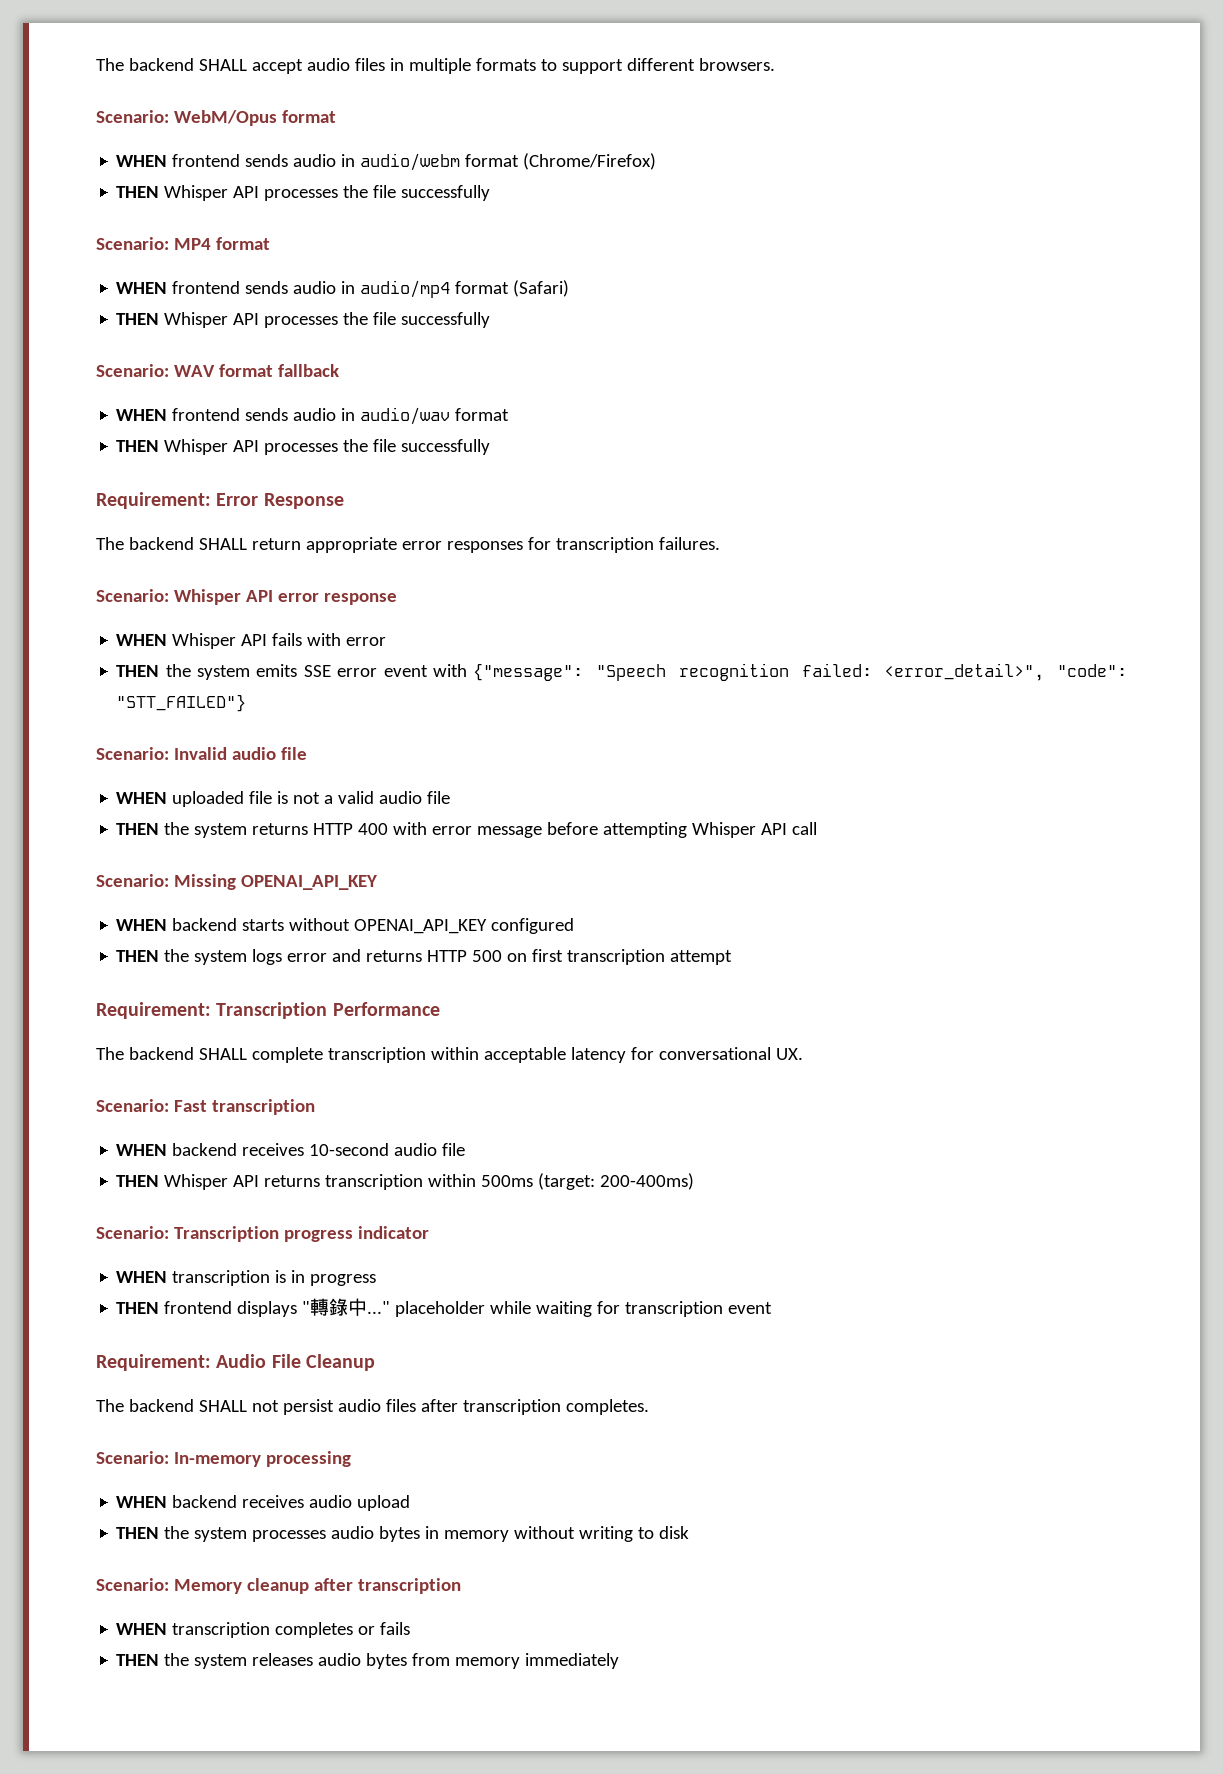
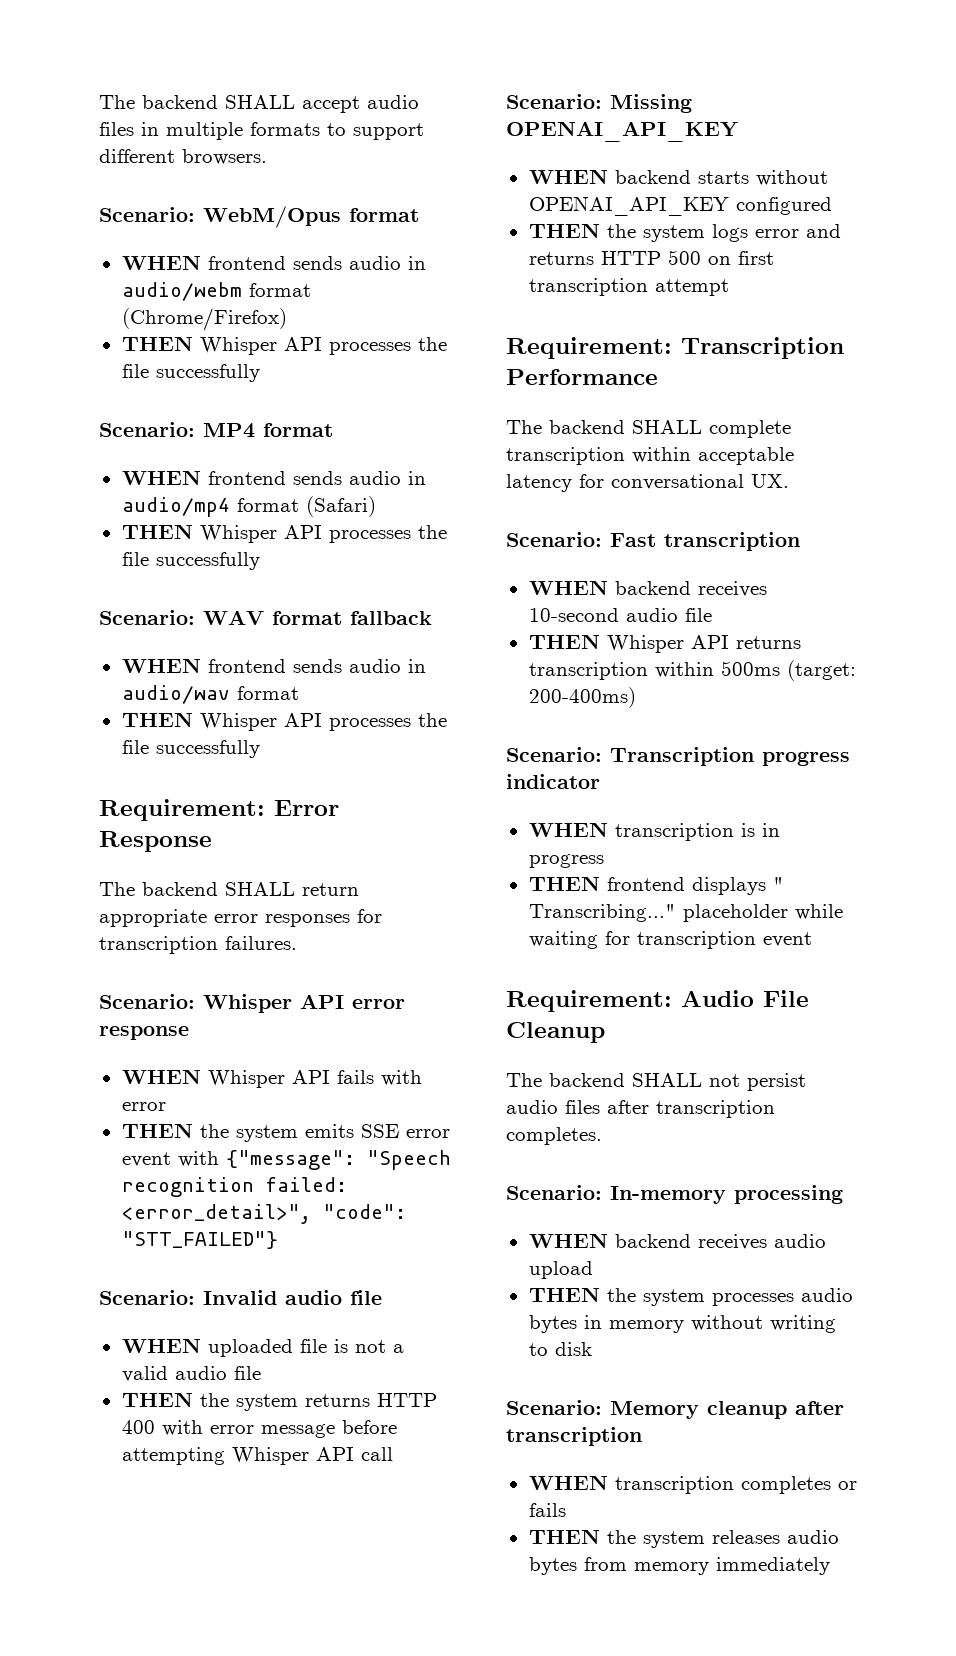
[310,1298,391,1316] 轉錄中..." -> [528,904,676,922] Transcribing..."

